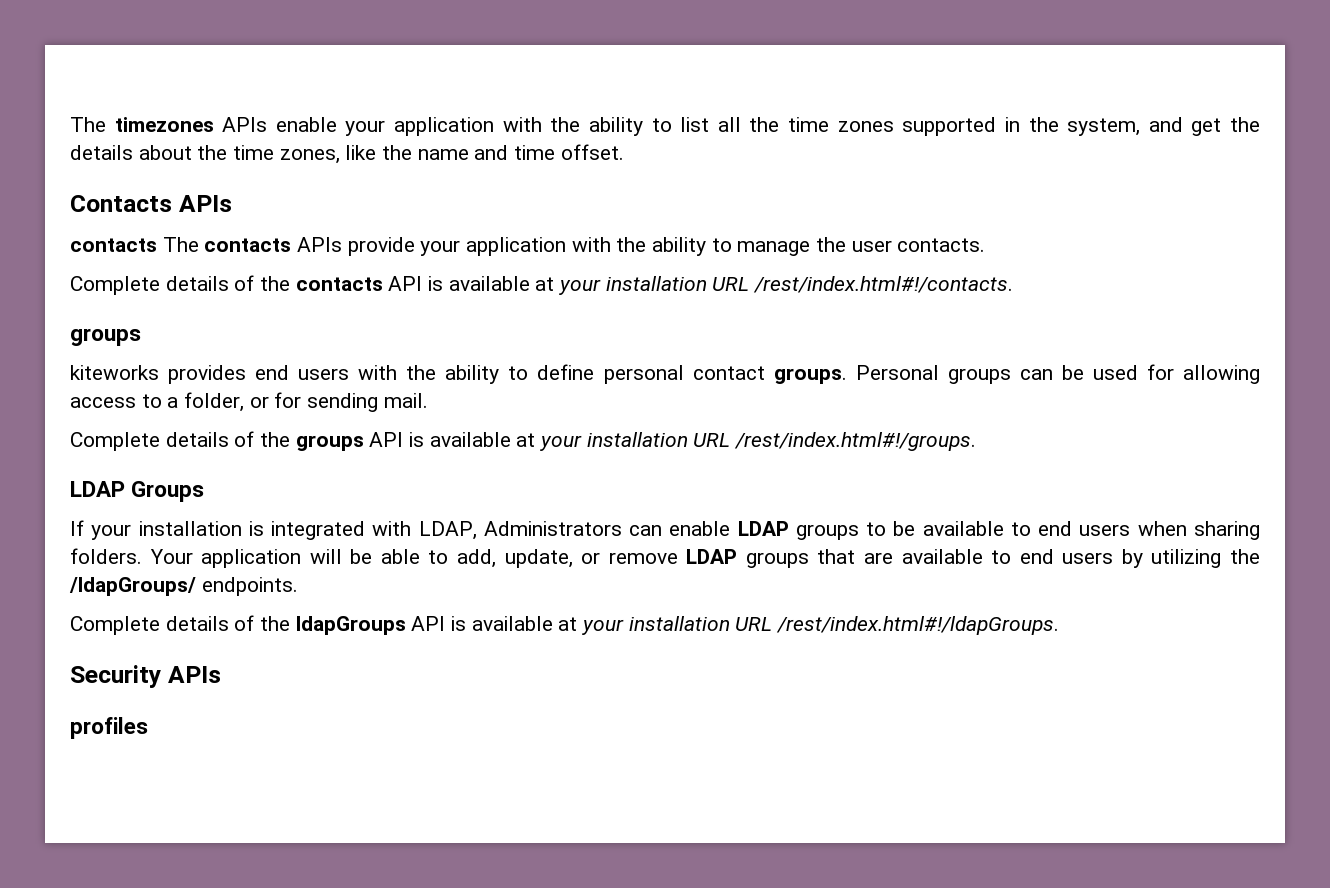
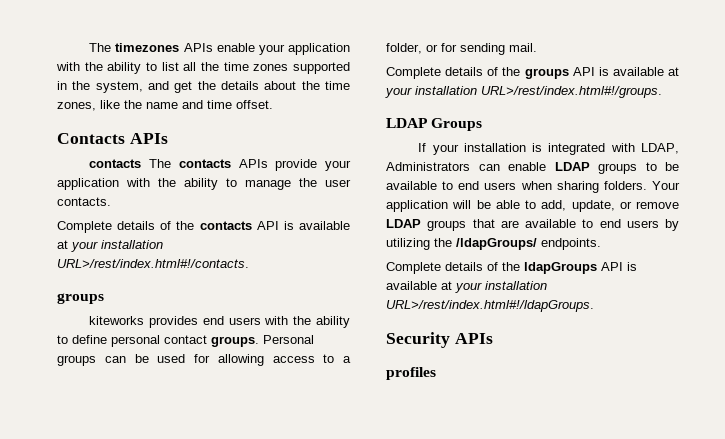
[712,276,1014,293] URL /rest/index.html#!/contacts. -> [57,259,249,268] URL>/rest/index.html#!/contacts.
[693,432,977,451] URL /rest/index.html#!/groups. -> [481,86,662,98] URL>/rest/index.html#!/groups.
[735,616,1060,635] URL /rest/index.html#!/ldapGroups. -> [386,300,594,312] URL>/rest/index.html#!/ldapGroups.

